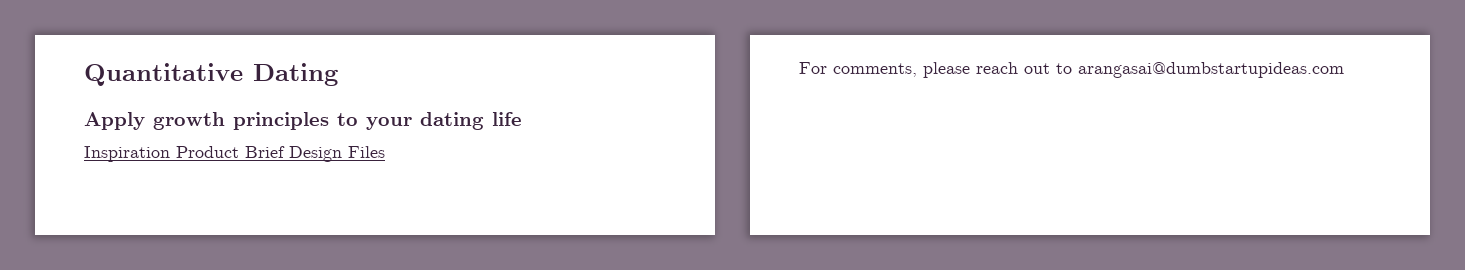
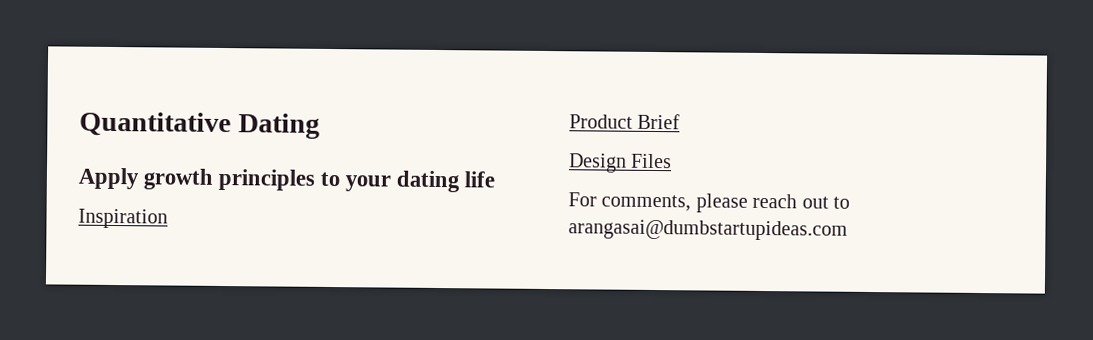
(170, 154) none -> (168, 218) //
(285, 152) none -> (681, 121) //

